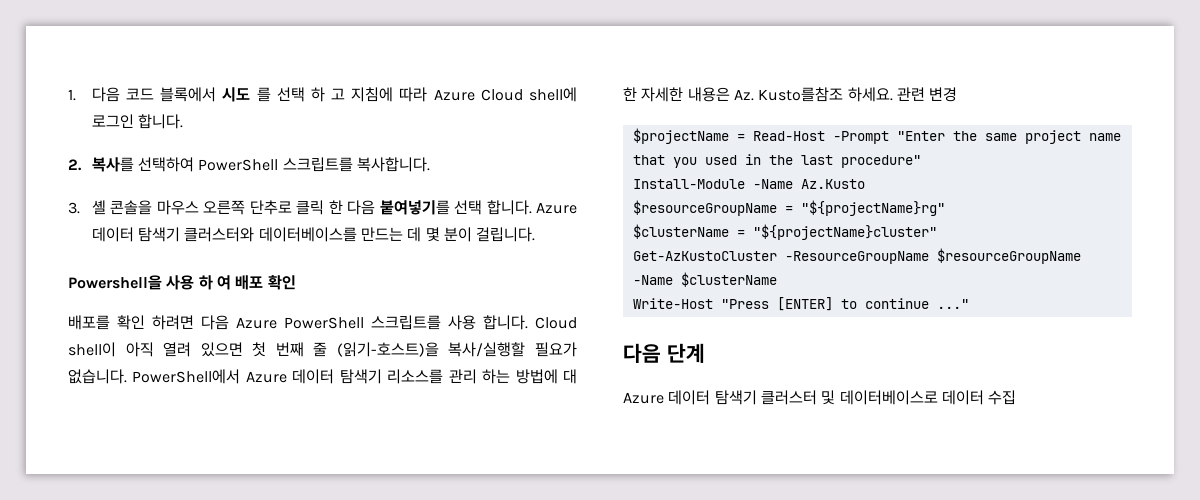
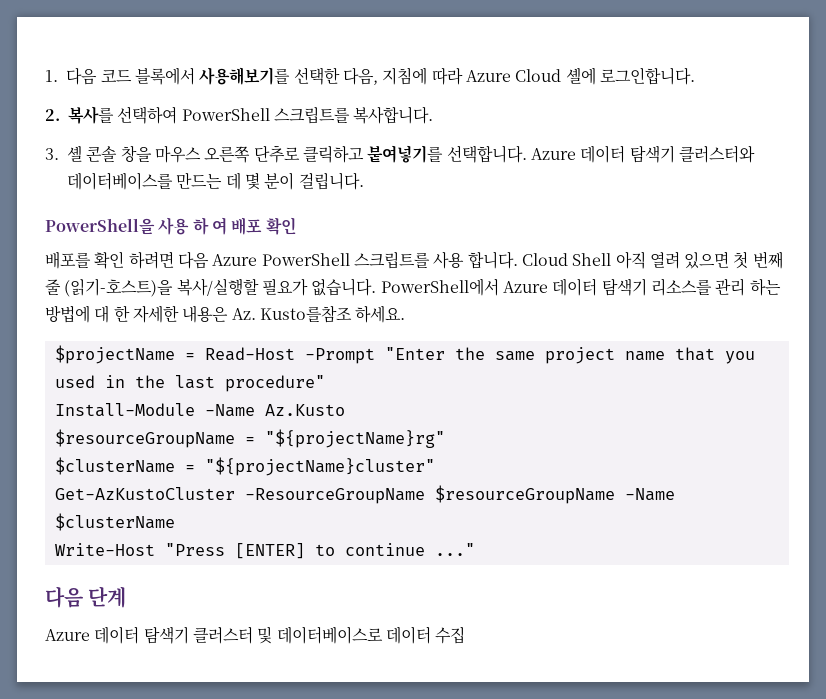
[222,87,346,102] 시도 를 선택 하 고 -> [199,67,379,85] 사용해보기를 선택한 다음,
[528,87,577,102] [91,114,184,129] shell에 로그인 합니다. -> [565,67,695,85] 셸에 로그인합니다.
[110,200,153,215] 콘솔을 -> [86,145,152,163] 콘솔 창을
[296,200,532,215] 클릭 한 다음 붙여넣기를 선택 합니다. -> [302,145,527,163] 클릭하고 붙여넣기를 선택합니다.
[68,275,162,290] Powershell을 -> [45,218,155,235] PowerShell을
[68,342,116,357] shell이 -> [572,253,612,266] Shell
[896,87,958,102] 관련 변경 -> (406, 314) none

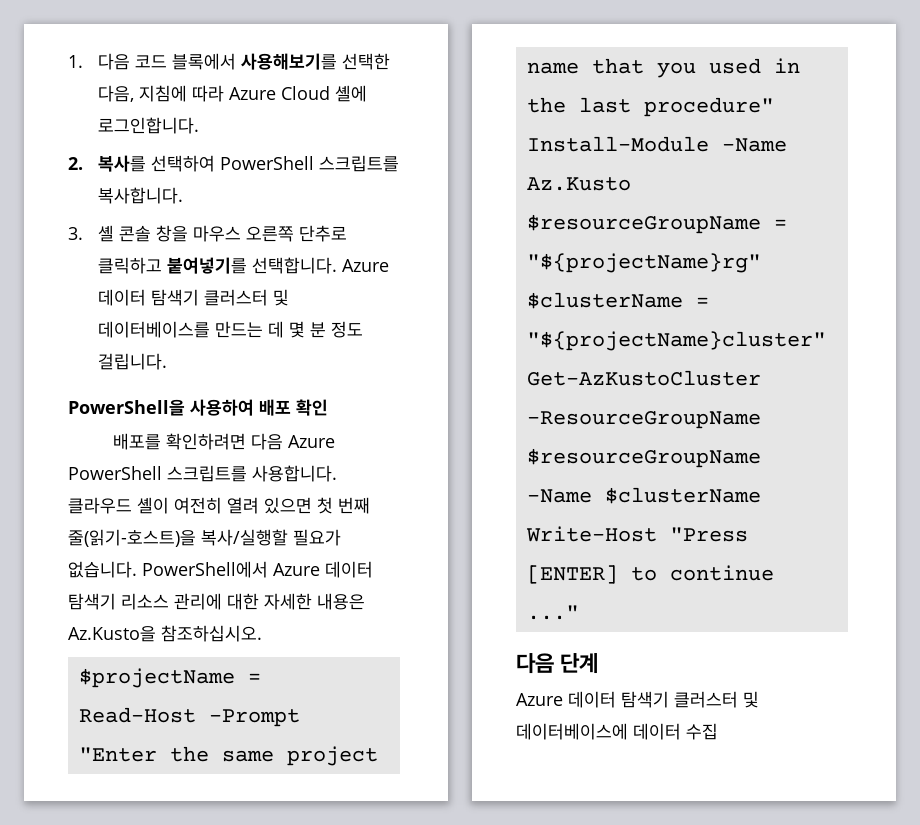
[678,145,755,163] 클러스터와 -> [204,289,290,306] 클러스터 및
[264,172,295,190] 분이 -> [310,321,364,338] 분 정도
[158,217,227,235] 사용 하 여 -> [190,399,254,416] 사용하여
[94,251,174,269] 확인 하려면 -> [165,433,246,450] 확인하려면
[433,251,646,269] 사용 합니다. Cloud Shell 아직 -> [252,465,337,482] [68,497,222,514] 사용합니다. 클라우드 셸이 여전히
[45,278,174,297] 줄 (읽기-호스트)을 -> [68,529,196,547] 줄(읽기-호스트)을
[650,278,781,296] [45,305,406,323] 리소스를 관리 하는 방법에 대 한 자세한 내용은 Az. Kusto를참조 하세요. -> [121,593,365,610] [68,625,262,642] 리소스 관리에 대한 자세한 내용은 Az.Kusto을 참조하십시오.
[276,626,383,644] 데이터베이스로 -> [516,723,628,740] 데이터베이스에

